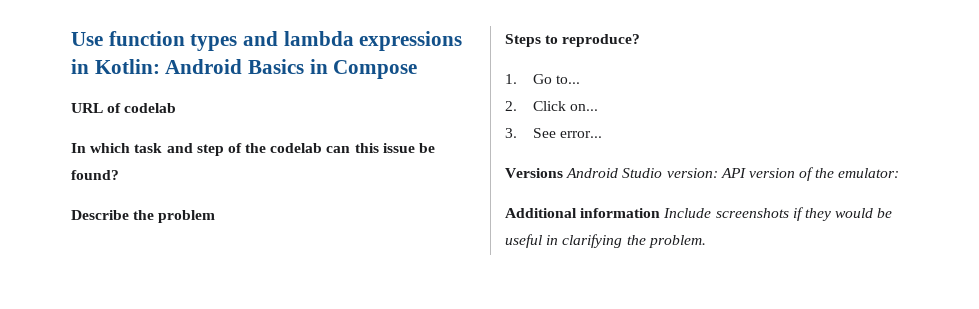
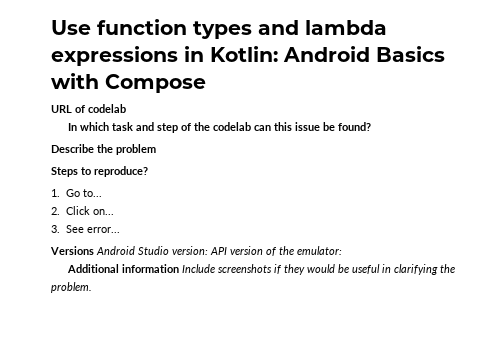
[309,59,328,74] in -> [51,73,99,89] with

